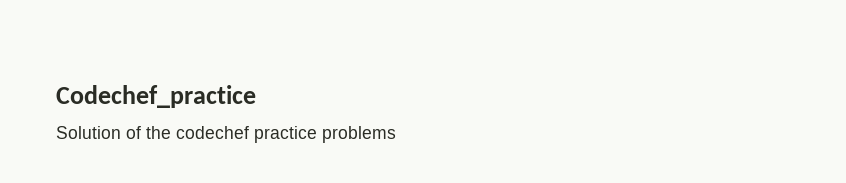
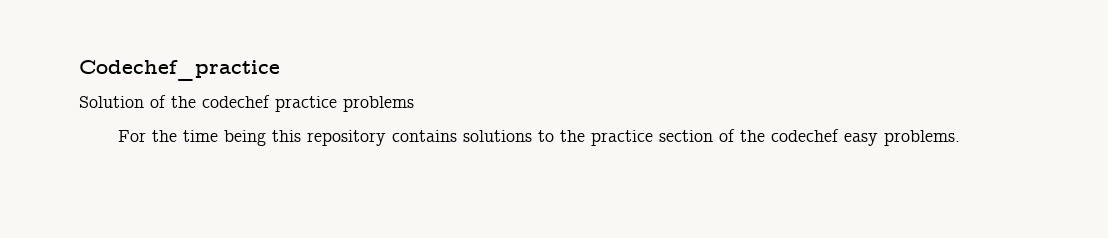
(396, 134) none -> [118,129,961,146] // For the time being this repository contains solutions to the practice section of the codechef easy problems.

